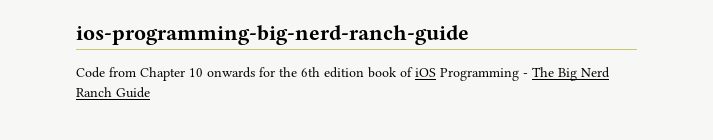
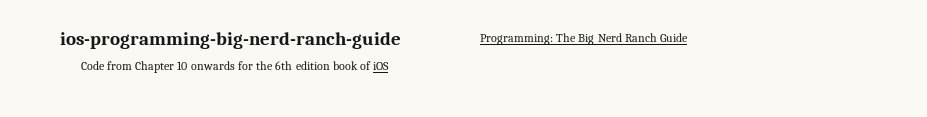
[440,68,528,81] Programming - -> [480,34,553,45] Programming:

